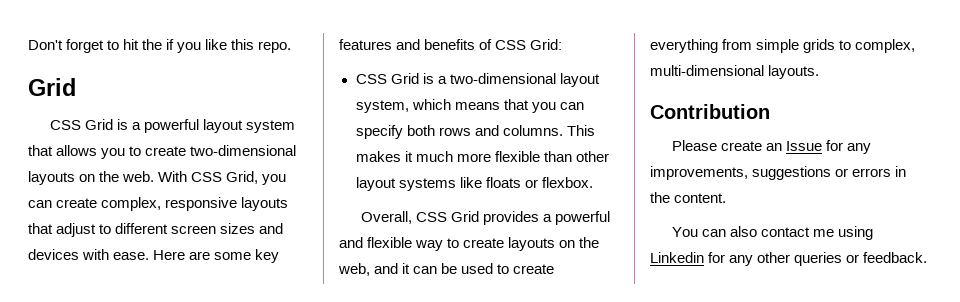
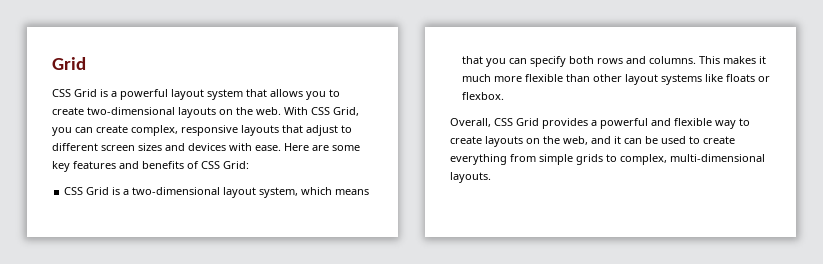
[28,39,292,53] Don't forget to hit the if you like this repo. // -> (52, 63) none
[650,104,770,119] [671,140,872,154] [650,166,907,180] [650,192,727,203] [671,226,874,240] [650,252,928,266] // Contribution // Please create an Issue for any improvements, suggestions or errors in the content. // You can also contact me using Linkedin for any other queries or feedback. -> (491, 177) none

